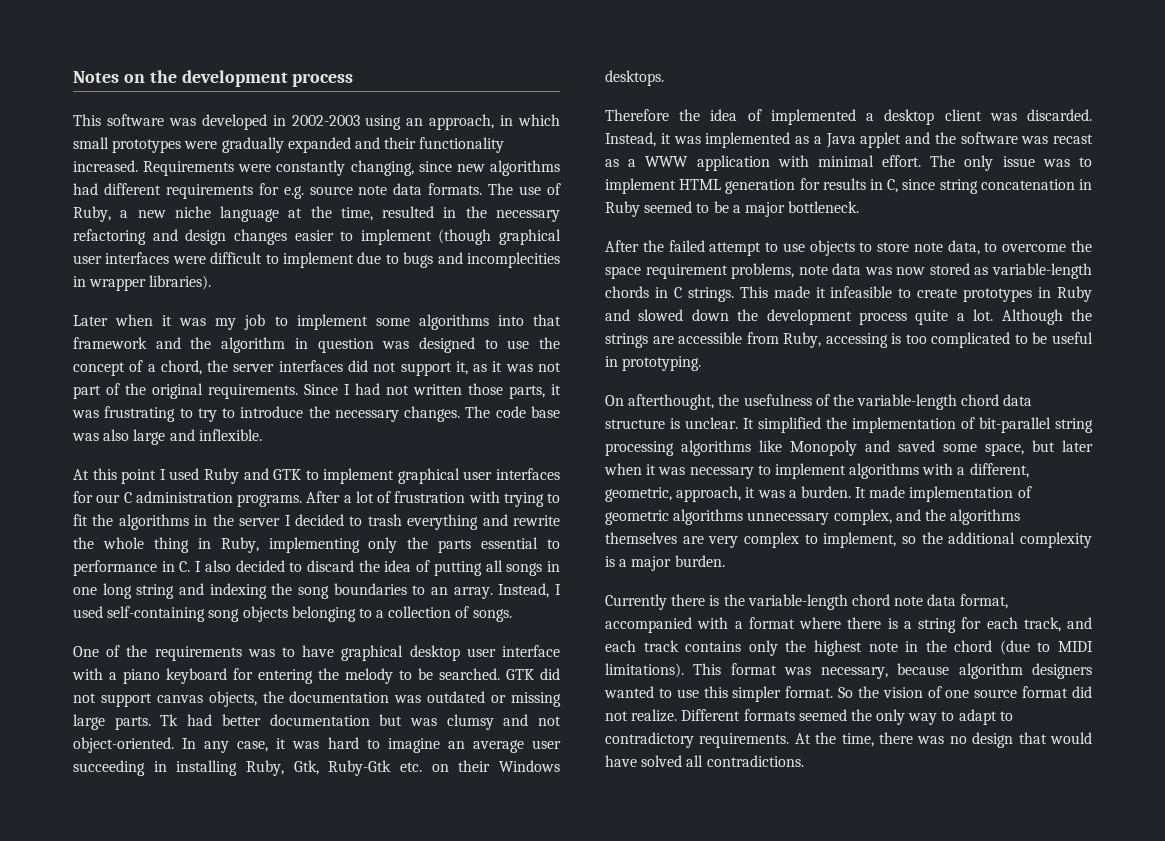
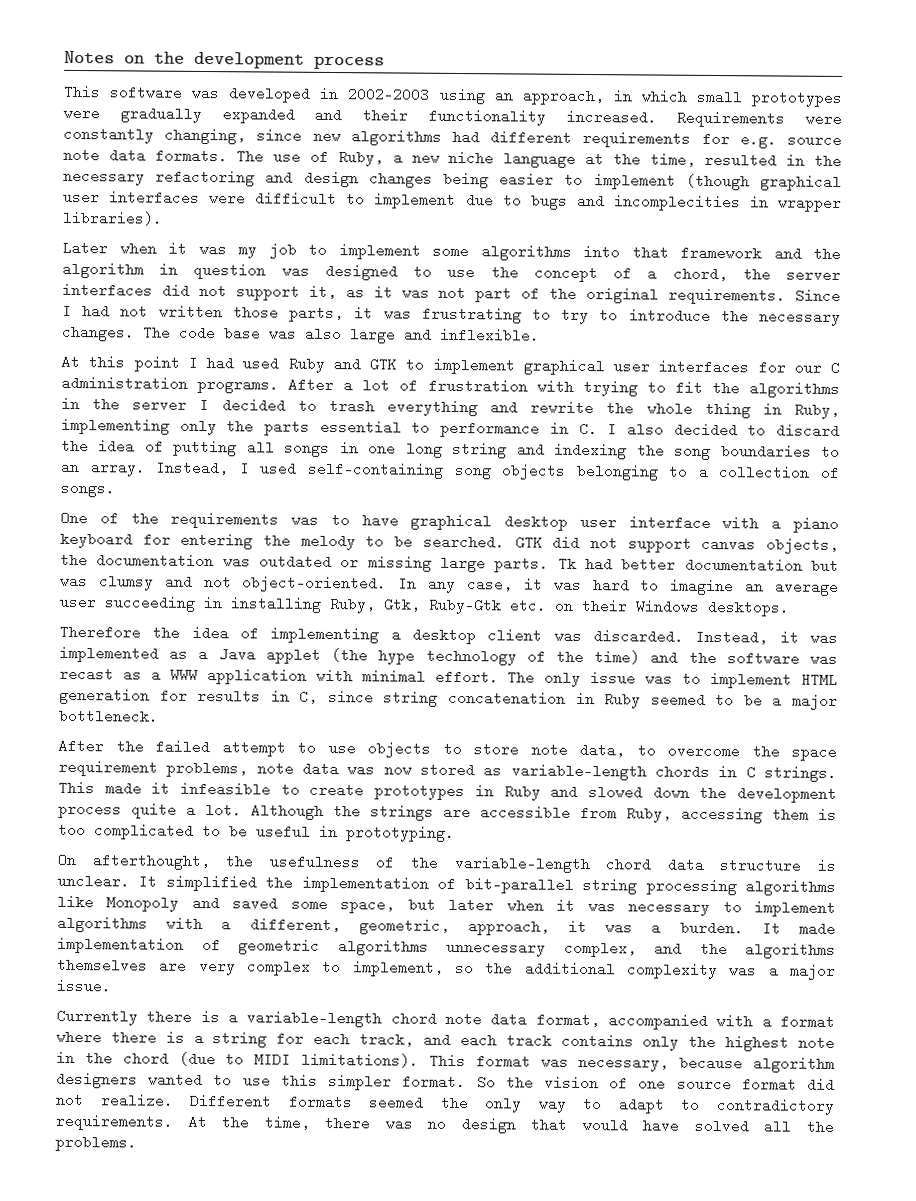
(287, 237) none -> [442,171,489,189] being
(166, 474) none -> [206,356,234,371] had
[770,109,856,125] implemented -> [270,626,380,644] implementing
(902, 140) none -> [331,648,641,666] (the hype technology of the time)
(888, 340) none -> [772,807,809,822] them
[605,555,725,571] is a major burden. -> [729,963,836,980] [56,978,112,994] was a major issue.
[723,594,745,606] the -> [228,1010,238,1025] a
[706,755,804,767] contradictions. -> [806,1119,835,1134] [55,1134,137,1152] the problems.

